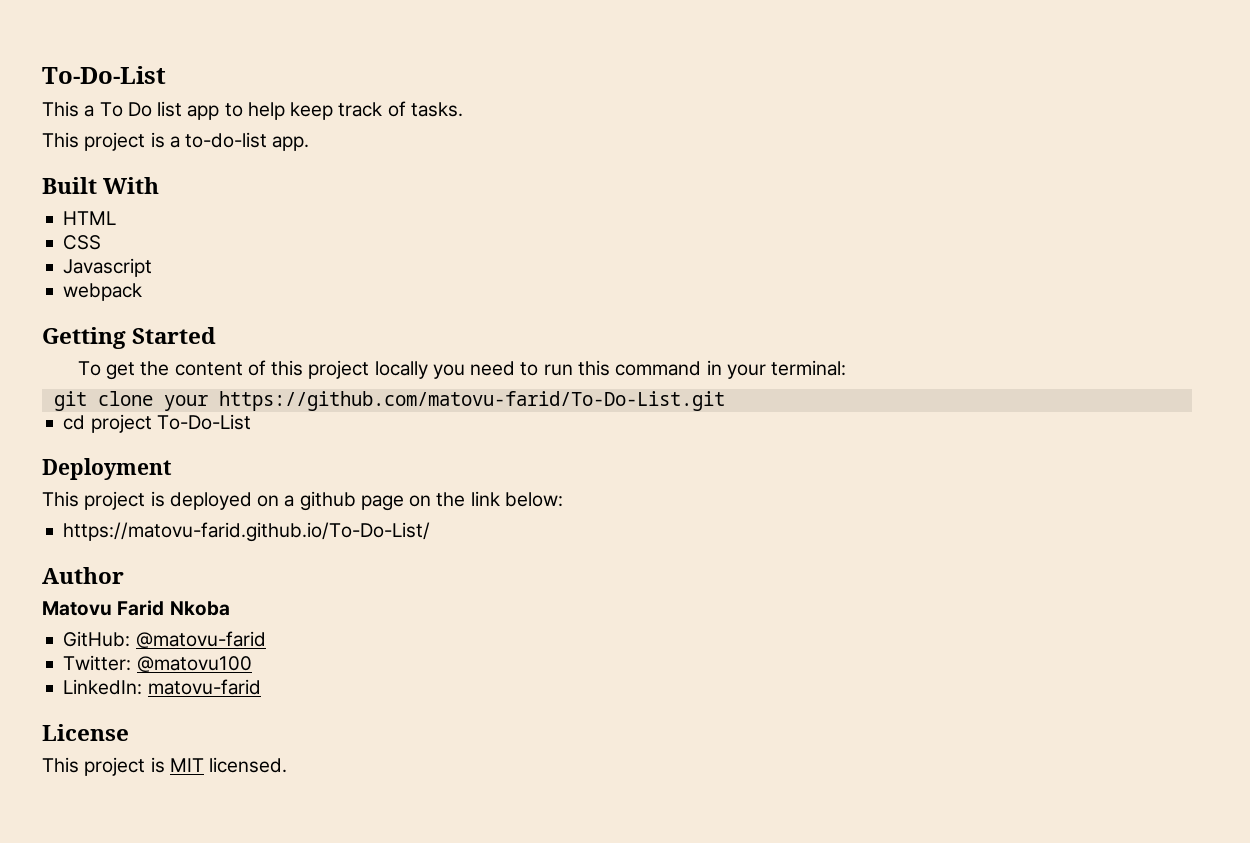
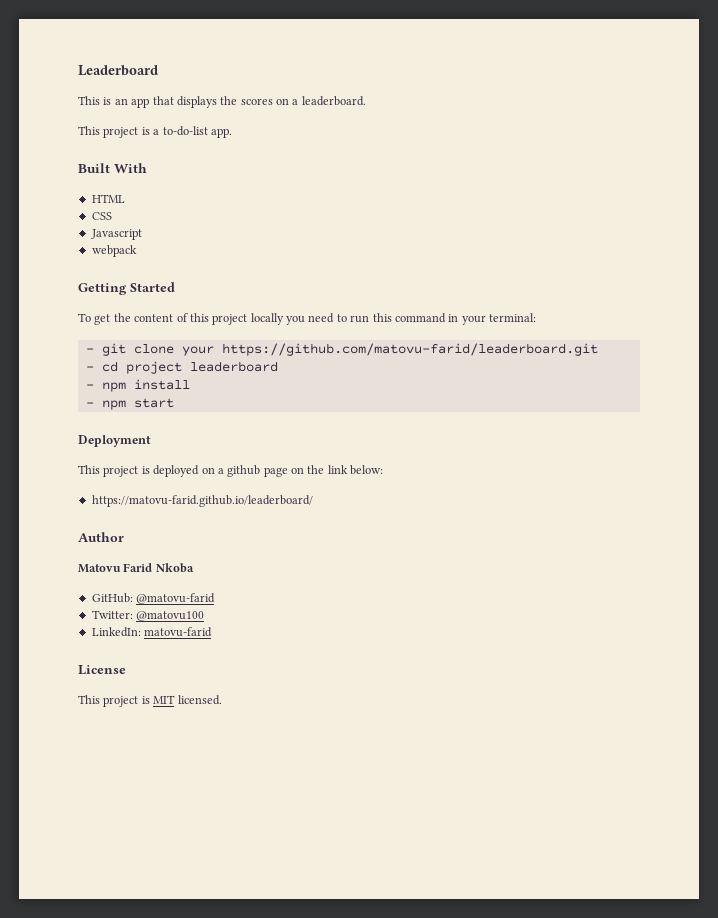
[42,66,166,84] [42,101,463,120] To-Do-List // This a To Do list app to help keep track of tasks. -> [78,65,158,76] [78,96,366,108] Leaderboard // This is an app that displays the scores on a leaderboard.
(847, 368) none -> [85,348,94,353] -
[218,391,725,411] [63,414,251,433] https://github.com/matovu-farid/To-Do-List.git // cd project To-Do-List -> [221,343,598,356] [85,361,278,374] [85,379,190,392] [85,398,174,410] https://github.com/matovu-farid/leaderboard.git // - cd project leaderboard // - npm install // - npm start
[63,522,431,542] https://matovu-farid.github.io/To-Do-List/ -> [91,495,313,507] https://matovu-farid.github.io/leaderboard/

